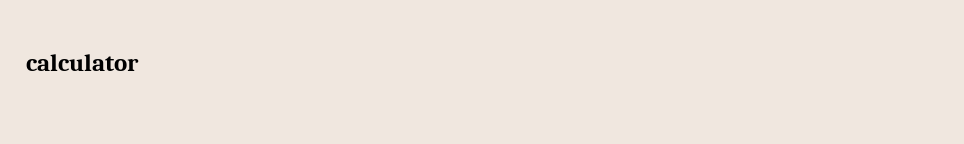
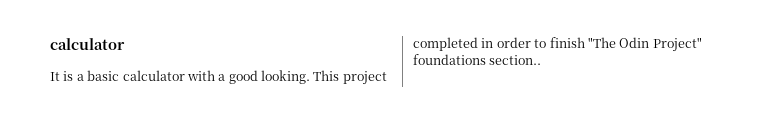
[26,54,139,71] calculator -> [50,38,125,50] [50,70,387,85] [413,37,702,52] [413,54,542,65] calculator // It is a basic calculator with a good looking. This project completed in order to finish "The Odin Project" foundations section..

